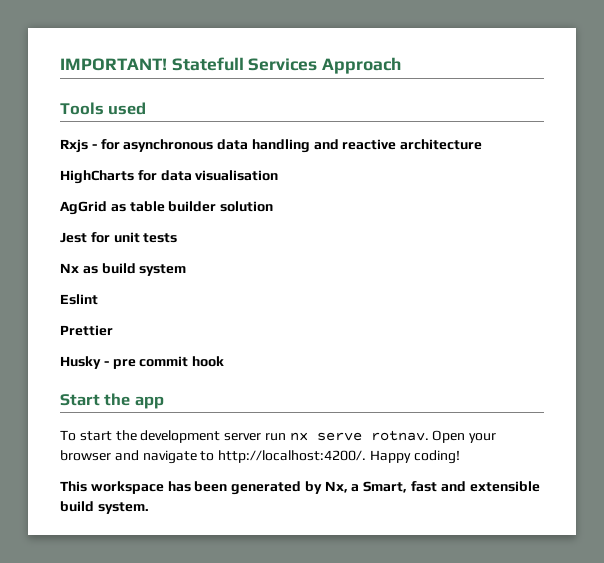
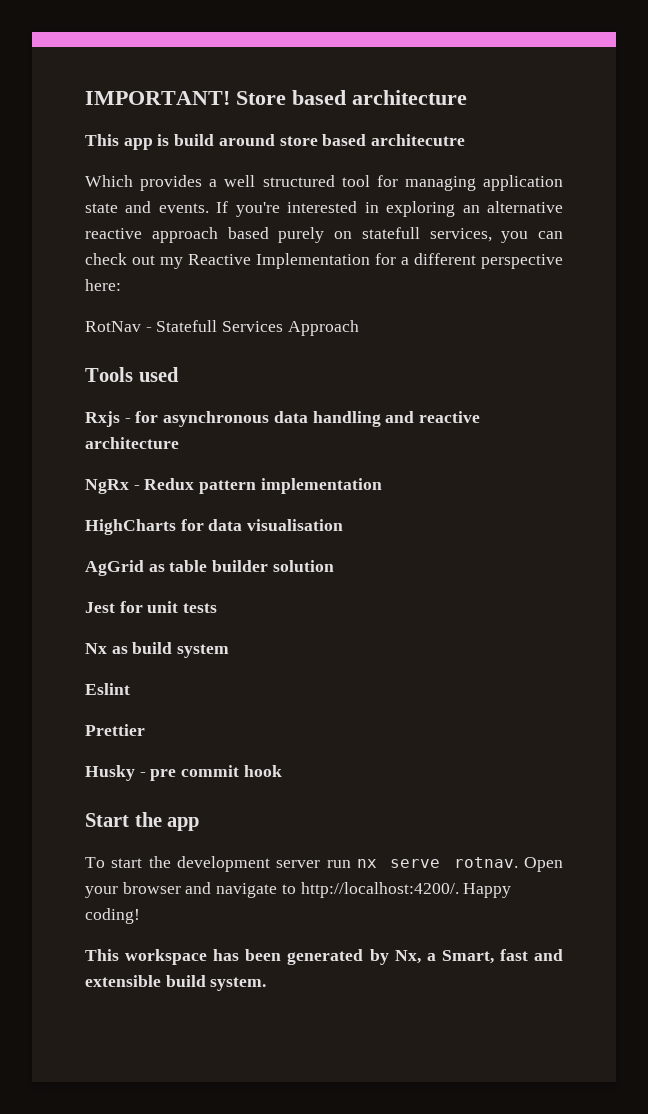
(167, 64) none -> [236,90,467,105] [85,134,466,150] [85,175,563,191] [85,201,564,217] [85,227,563,243] [85,253,563,269] [85,279,121,291] [85,321,152,332] Store based architecture // This app is build around store based architecutre // Which provides a well structured tool for managing application state and events. If you're interested in exploring an alternative reactive approach based purely on statefull services, you can check out my Reactive Implementation for a different perspective here: // RotNav -
(483, 144) none -> [85,478,382,494] // NgRx - Redux pattern implementation

